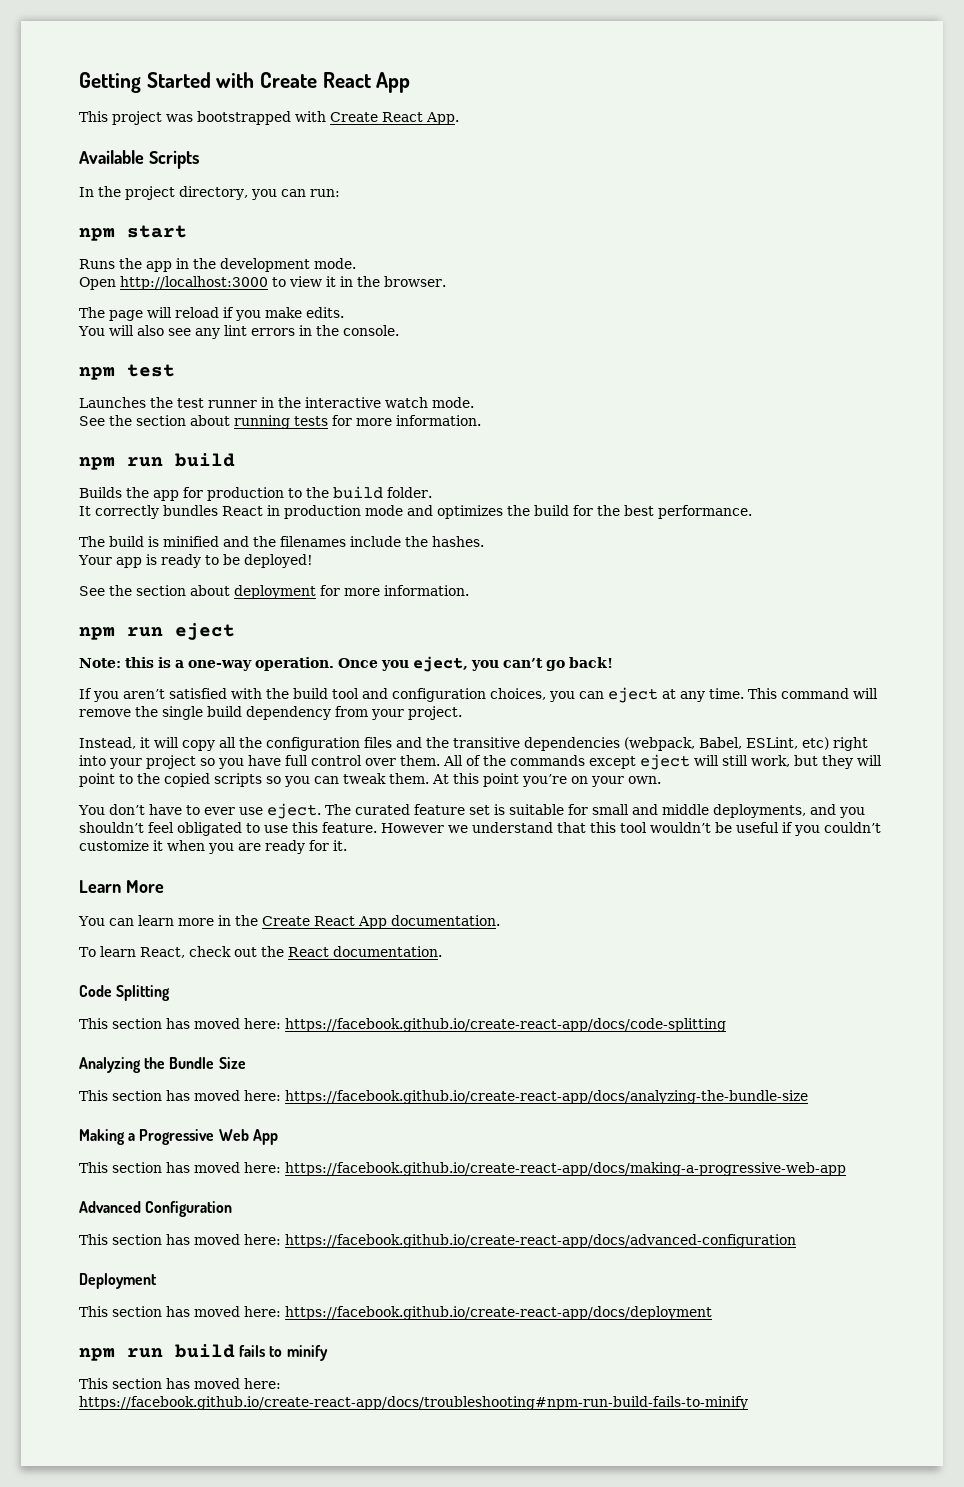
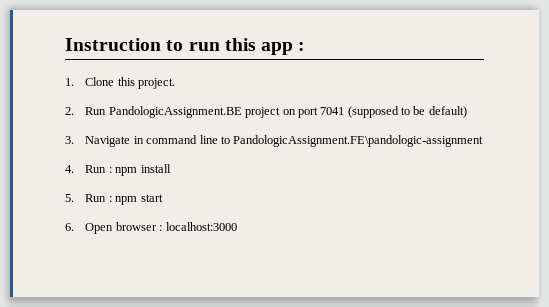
[79,72,411,93] [79,111,459,125] [79,150,199,169] [79,186,340,200] [79,225,187,241] [79,258,356,272] [79,276,446,290] [79,307,344,321] [78,325,399,339] [79,364,175,380] [79,397,474,408] [79,415,481,429] [79,453,235,470] [79,486,432,501] [79,505,752,519] [79,536,484,547] [78,554,313,568] [79,585,469,599] [79,623,235,640] [79,656,613,672] [79,687,878,703] [79,706,462,720] [79,737,868,751] [79,754,882,770] [79,773,661,787] [78,803,865,819] [79,822,881,836] [79,840,347,854] [79,880,164,893] [78,915,500,929] [79,946,442,958] [79,985,171,1001] [79,1018,726,1032] [79,1057,246,1073] [79,1090,808,1104] [79,1129,278,1145] [79,1162,846,1176] [79,1201,233,1217] [79,1234,796,1248] [79,1273,157,1289] [79,1306,712,1320] [79,1344,328,1361] [79,1378,281,1389] [79,1396,748,1410] Getting Started with Create React App // This project was bootstrapped with Create React App. // Available Scripts // In the project directory, you can run: // npm start // Runs the app in the development mode. // Open http://localhost:3000 to view it in the browser. // The page will reload if you make edits. // You will also see any lint errors in the console. // npm test // Launches the test runner in the interactive watch mode. // See the section about running tests for more information. // npm run build // Builds the app for production to the build folder. // It correctly bundles React in production mode and optimizes the build for the best performance. // The build is minified and the filenames include the hashes. // Your app is ready to be deployed! // See the section about deployment for more information. // npm run eject // Note: this is a one-way operation. Once you eject, you can’t go back! // If you aren’t satisfied with the build tool and configuration choices, you can eject at any time. This command will remove the single build dependency from your project. // Instead, it will copy all the configuration files and the transitive dependencies (webpack, Babel, ESLint, etc) right into your project so you have full control over them. All of the commands except eject will still work, but they will point to the copied scripts so you can tweak them. At this point you’re on your own. // You don’t have to ever use eject. The curated feature set is suitable for small and middle deployments, and you shouldn’t feel obligated to use this feature. However we understand that this tool wouldn’t be useful if you couldn’t customize it when you are ready for it. // Learn More // You can learn more in the Create React App documentation. // To learn React, check out the React documentation. // Code Splitting // This section has moved here: https://facebook.github.io/create-react-app/docs/code-splitting // Analyzing the Bundle Size // This section has moved here: https://facebook.github.io/create-react-app/docs/analyzing-the-bundle-size // Making a Progressive Web App // This section has moved here: https://facebook.github.io/create-react-app/docs/making-a-progressive-web-app // Advanced Configuration // This section has moved here: https://facebook.github.io/create-react-app/docs/advanced-configuration // Deployment // This section has moved here: https://facebook.github.io/create-react-app/docs/deployment // npm run build fails to minify // This section has moved here: https://facebook.github.io/create-react-app/docs/troubleshooting#npm-run-build-fails-to-minify -> [65,38,306,55] [65,77,176,89] [65,106,467,118] [65,135,484,147] [65,164,171,176] [65,194,163,205] [65,222,237,234] Instruction to run this app : // 1. Clone this project. // 2. Run PandologicAssignment.BE project on port 7041 (supposed to be default) // 3. Navigate in command line to PandologicAssignment.FE\pandologic-assignment // 4. Run : npm install // 5. Run : npm start // 6. Open browser : localhost:3000

